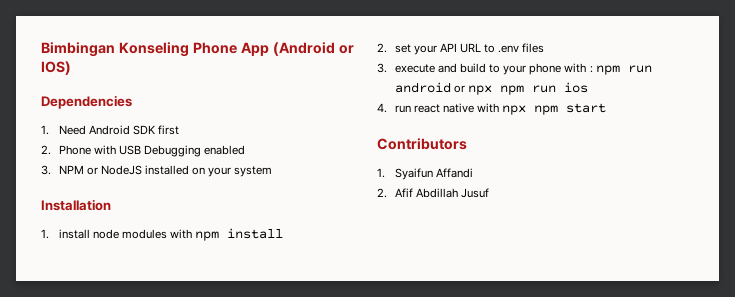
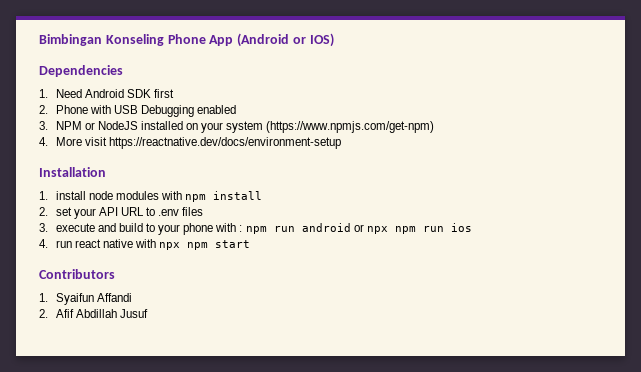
(273, 171) none -> [266,121,435,133] [39,137,341,149] (https://www.npmjs.com/get-npm) // 4. More visit https://reactnative.dev/docs/environment-setup

